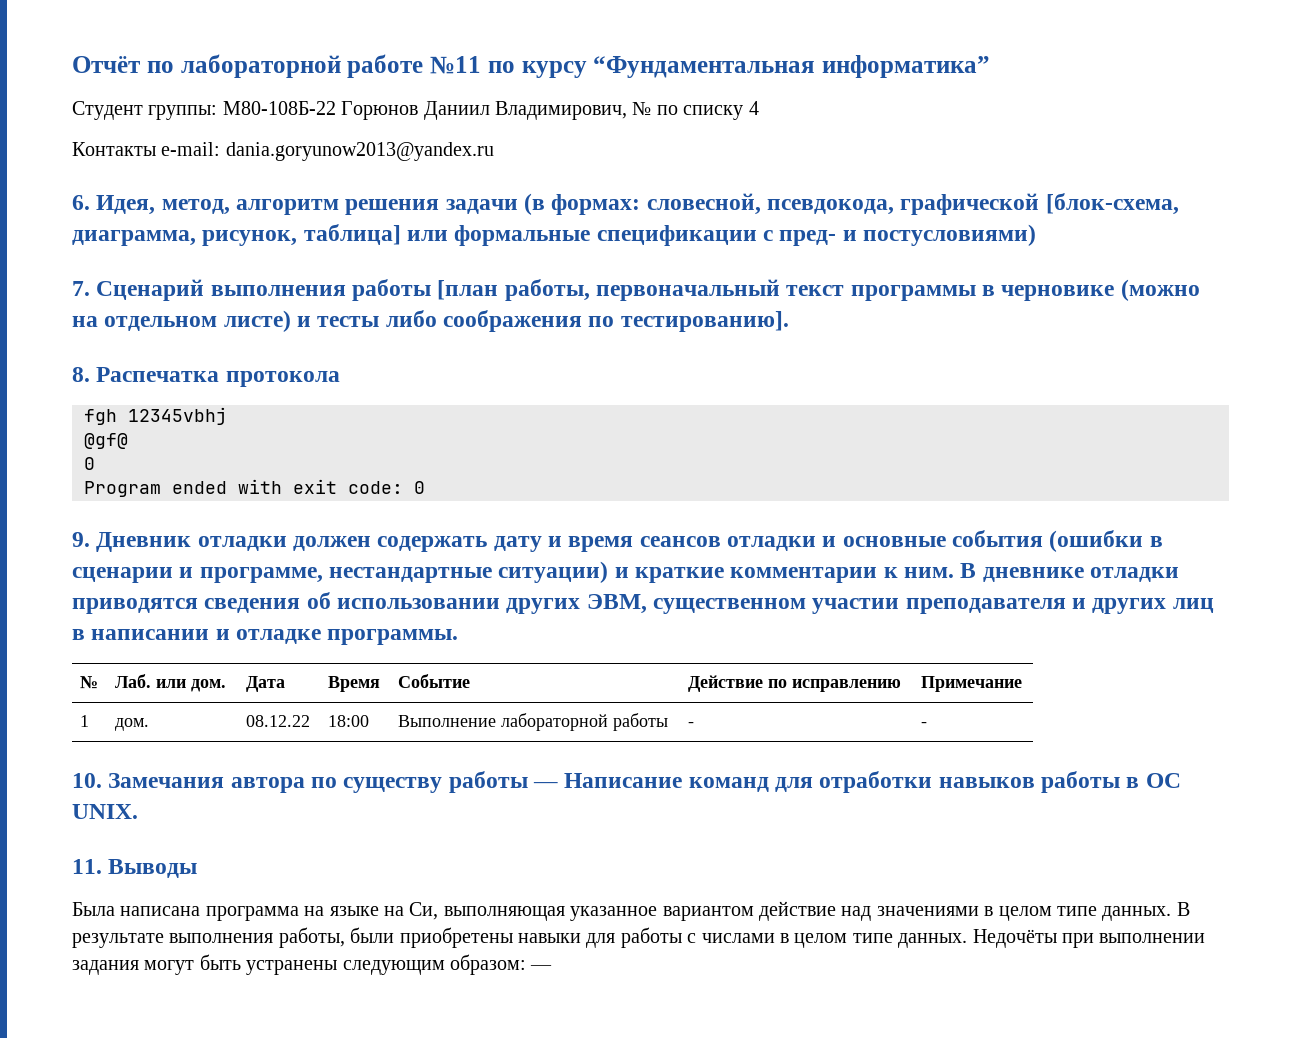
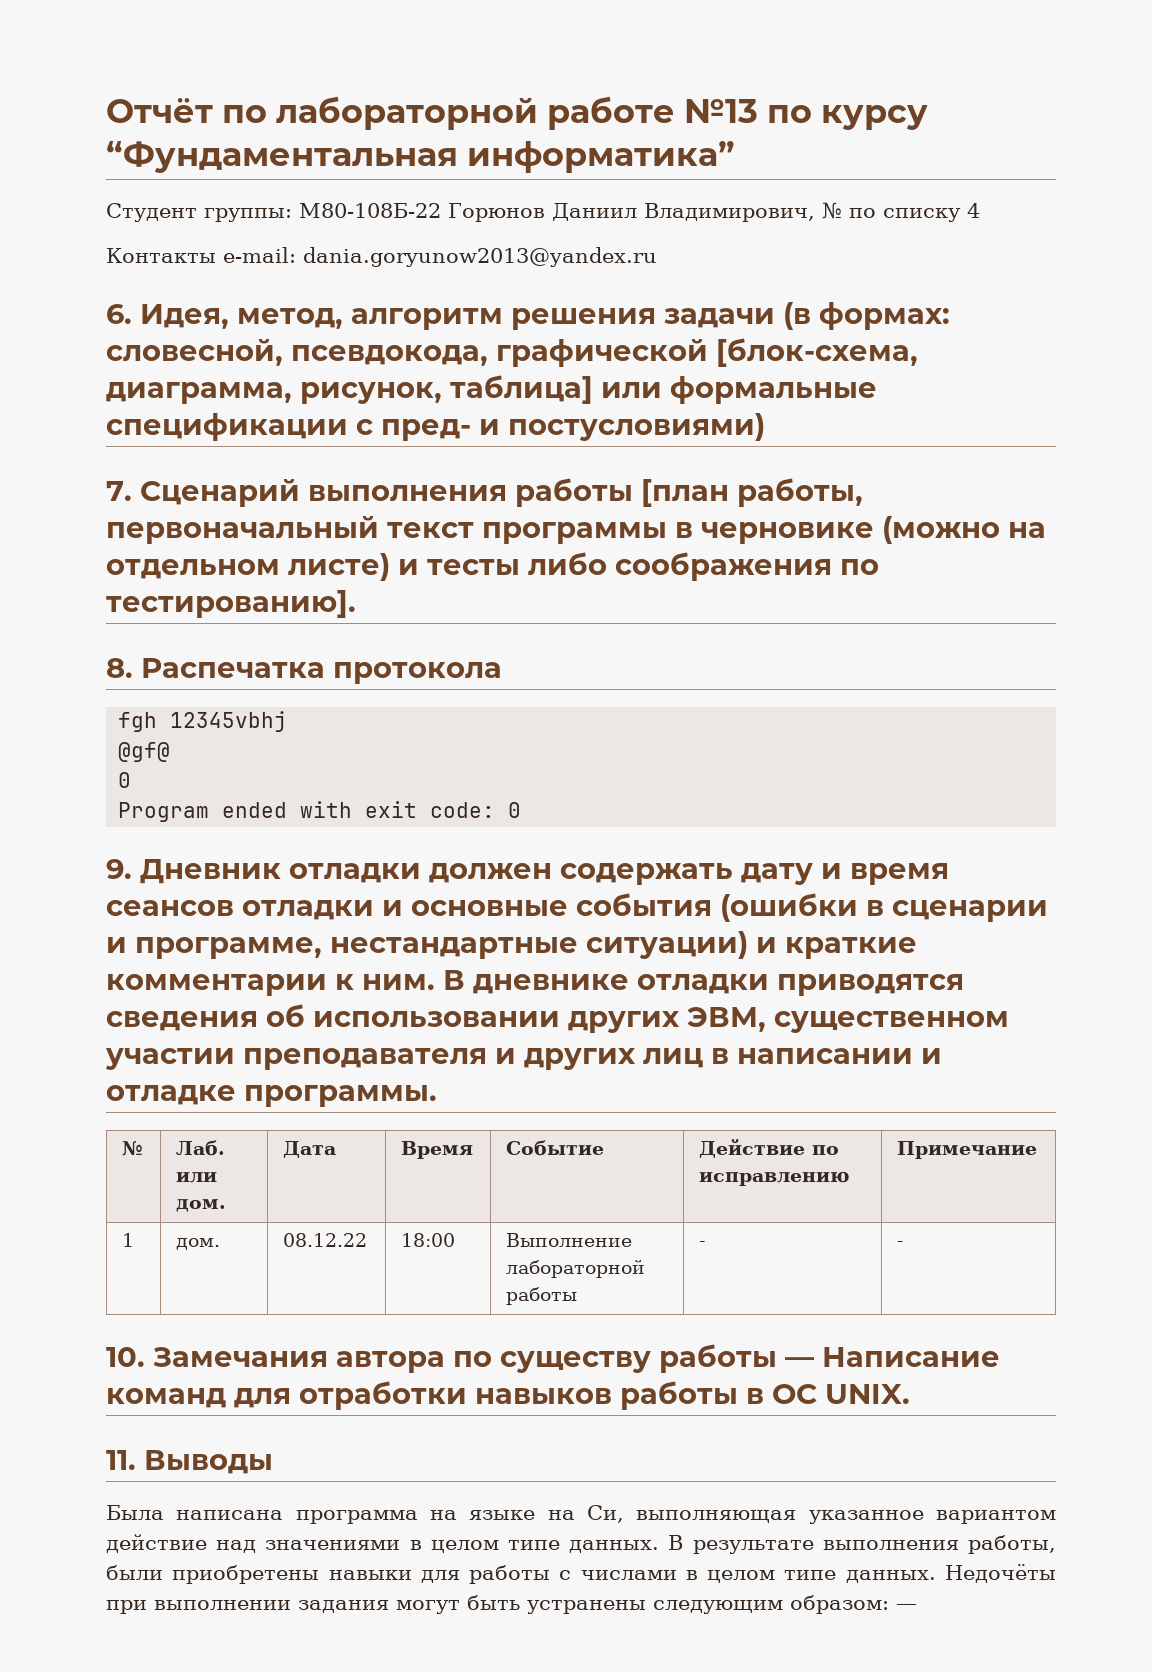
[430,56,481,74] №11 -> [684,99,759,123] №13

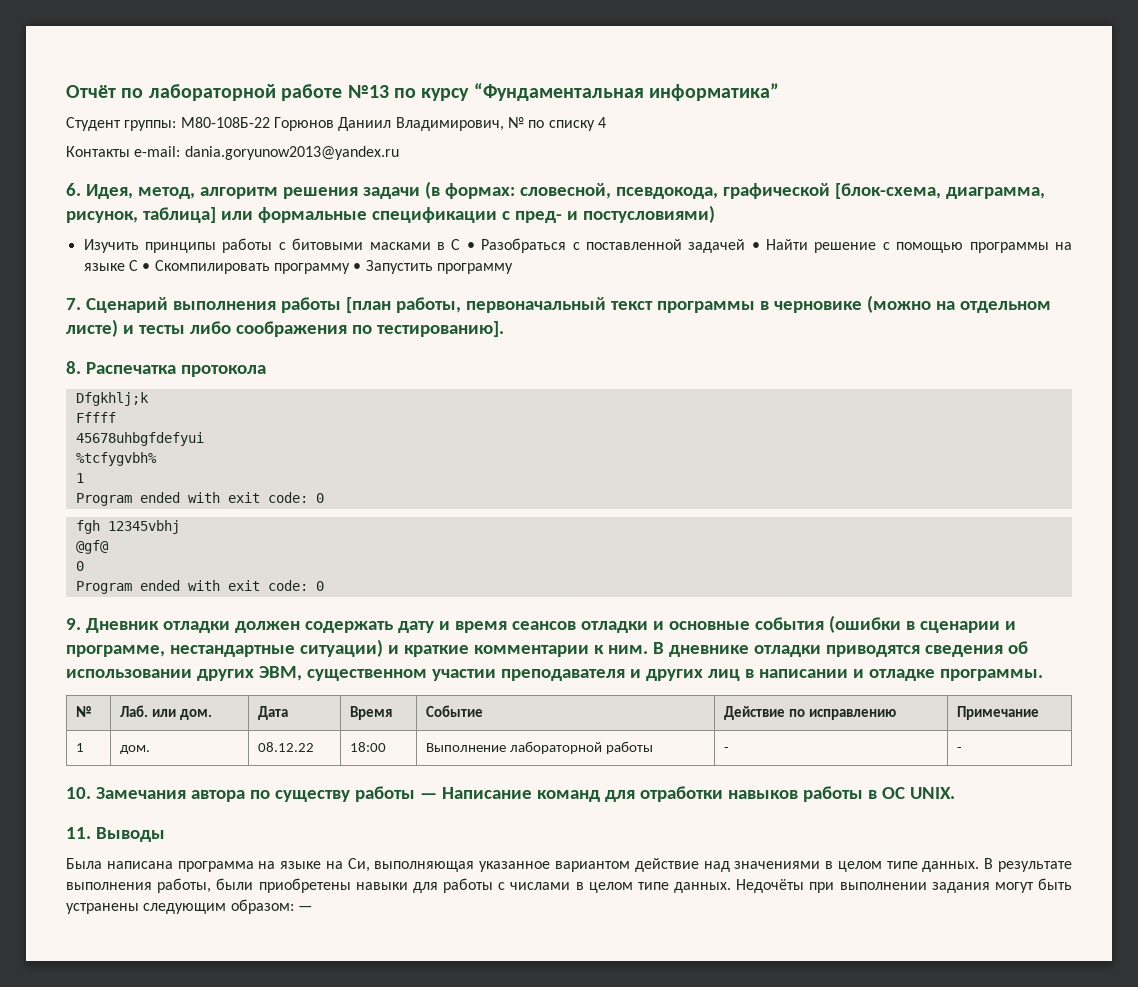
(765, 427) none -> [83,238,1073,253] [83,260,513,274] // Изучить принципы работы с битовыми масками в С • Разобраться с поставленной задачей • Найти решение с помощью программы на языке С • Скомпилировать программу • Запустить программу
(502, 673) none -> [75,392,149,406] [75,412,116,423] [75,432,204,446] [75,452,157,466] [75,473,84,483] [75,492,324,506] // Dfgkhlj;k // Fffff // 45678uhbgfdefyui // %tcfygvbh% // 1 // Program ended with exit code: 0

